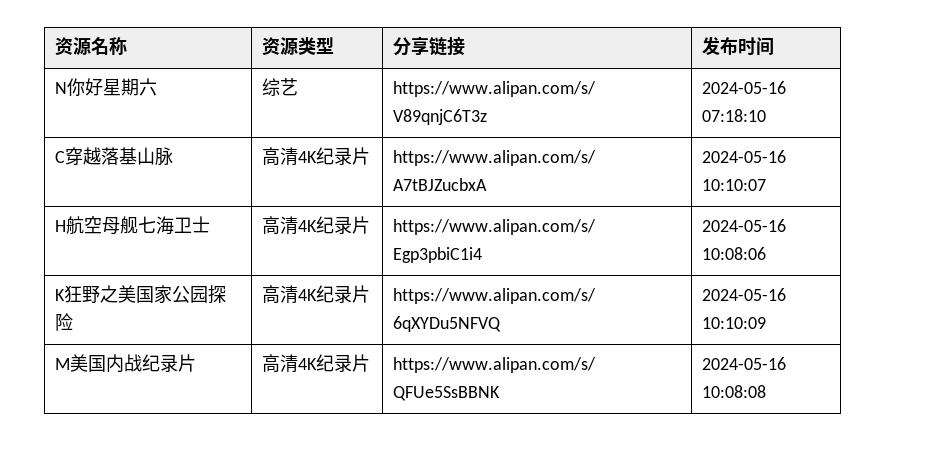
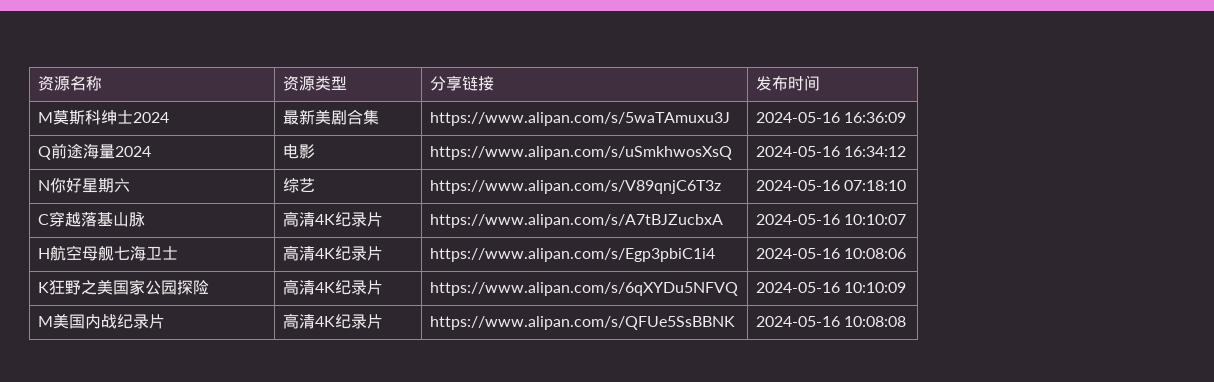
(774, 46) none -> [37,110,169,125] [282,109,379,125] [429,112,730,126] [755,112,907,123] [37,143,151,160] [282,144,315,159] [429,146,732,160] [755,146,907,157] // M莫斯科绅士2024 | 最新美剧合集 | https://www.alipan.com/s/5waTAmuxu3J | 2024-05-16 16:36:09 // Q前途海量2024 | 电影 | https://www.alipan.com/s/uSmkhwosXsQ | 2024-05-16 16:34:12

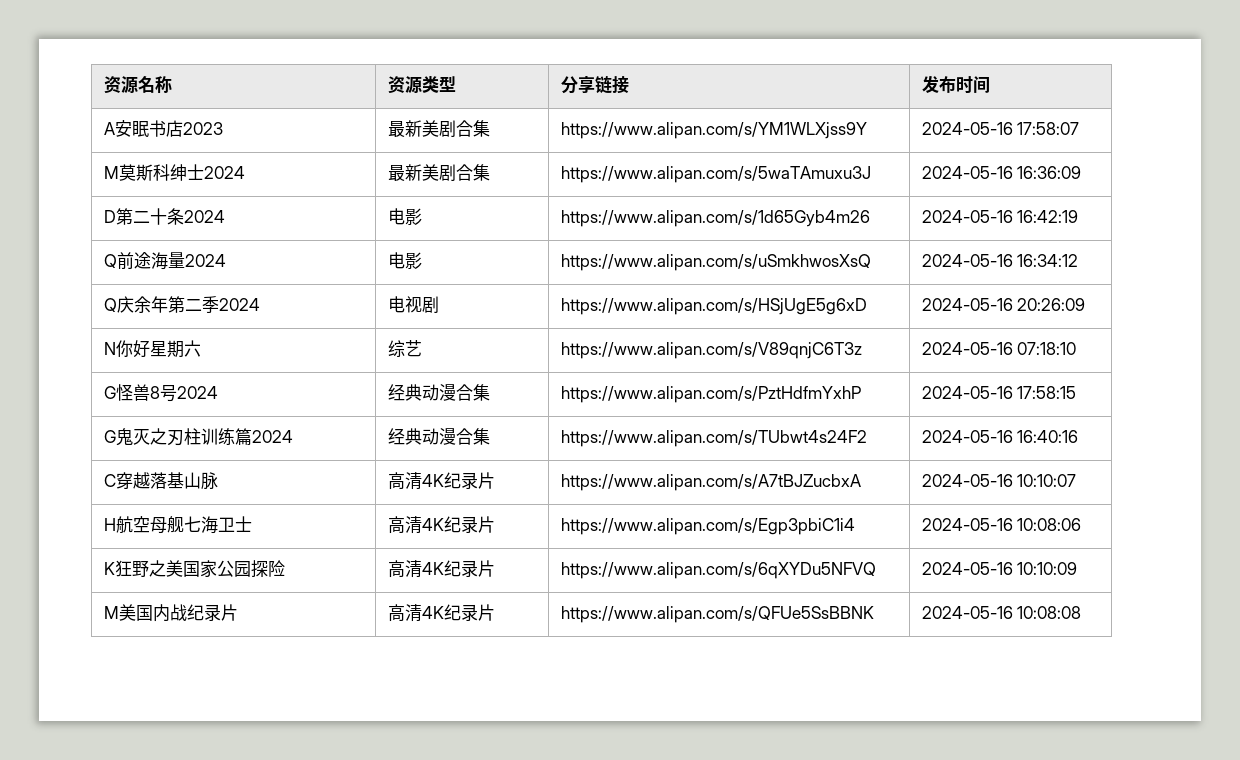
(820, 83) none -> [103,120,223,137] [387,120,490,137] [560,122,867,139] [921,122,1080,135] // A安眠书店2023 | 最新美剧合集 | https://www.alipan.com/s/YM1WLXjss9Y | 2024-05-16 17:58:07
(907, 117) none -> [103,208,225,225] [387,208,422,225] [560,210,870,227] [921,210,1079,223] // D第二十条2024 | 电影 | https://www.alipan.com/s/1d65Gyb4m26 | 2024-05-16 16:42:19
(907, 151) none -> [103,296,260,314] [387,296,439,313] [560,298,867,315] [921,298,1086,311] // Q庆余年第二季2024 | 电视剧 | https://www.alipan.com/s/HSjUgE5g6xD | 2024-05-16 20:26:09
(907, 185) none -> [103,384,218,402] [387,384,490,401] [560,386,861,403] [921,386,1077,399] [103,428,293,446] [387,428,490,445] [560,430,867,447] [921,430,1079,443] // G怪兽8号2024 | 经典动漫合集 | https://www.alipan.com/s/PztHdfmYxhP | 2024-05-16 17:58:15 // G鬼灭之刃柱训练篇2024 | 经典动漫合集 | https://www.alipan.com/s/TUbwt4s24F2 | 2024-05-16 16:40:16

